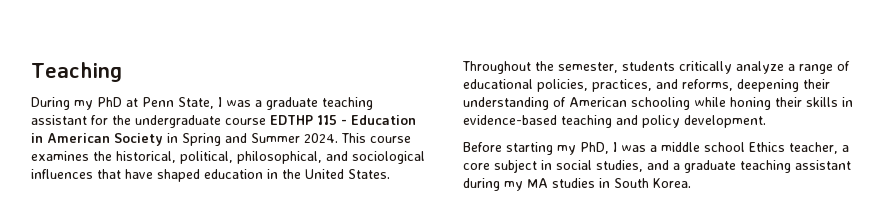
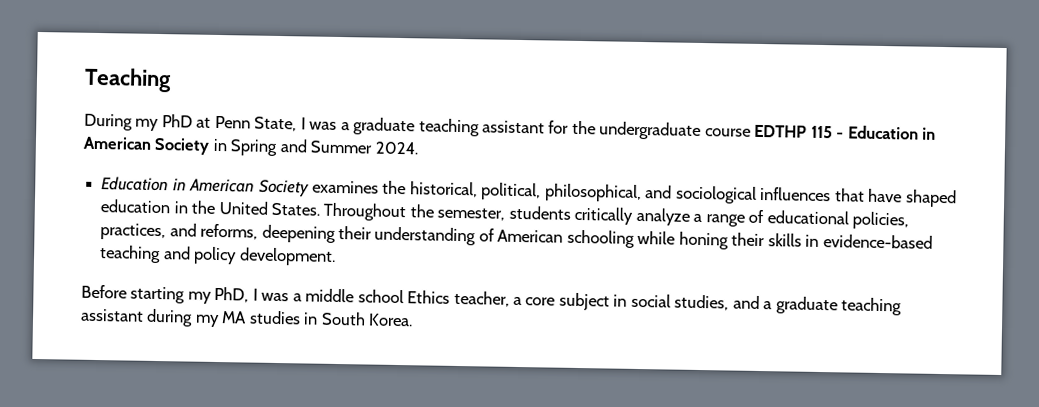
[341,133,411,143] This course -> [101,176,310,197] // Education in American Society

